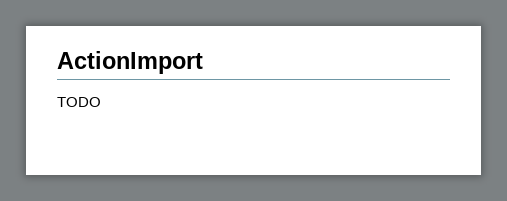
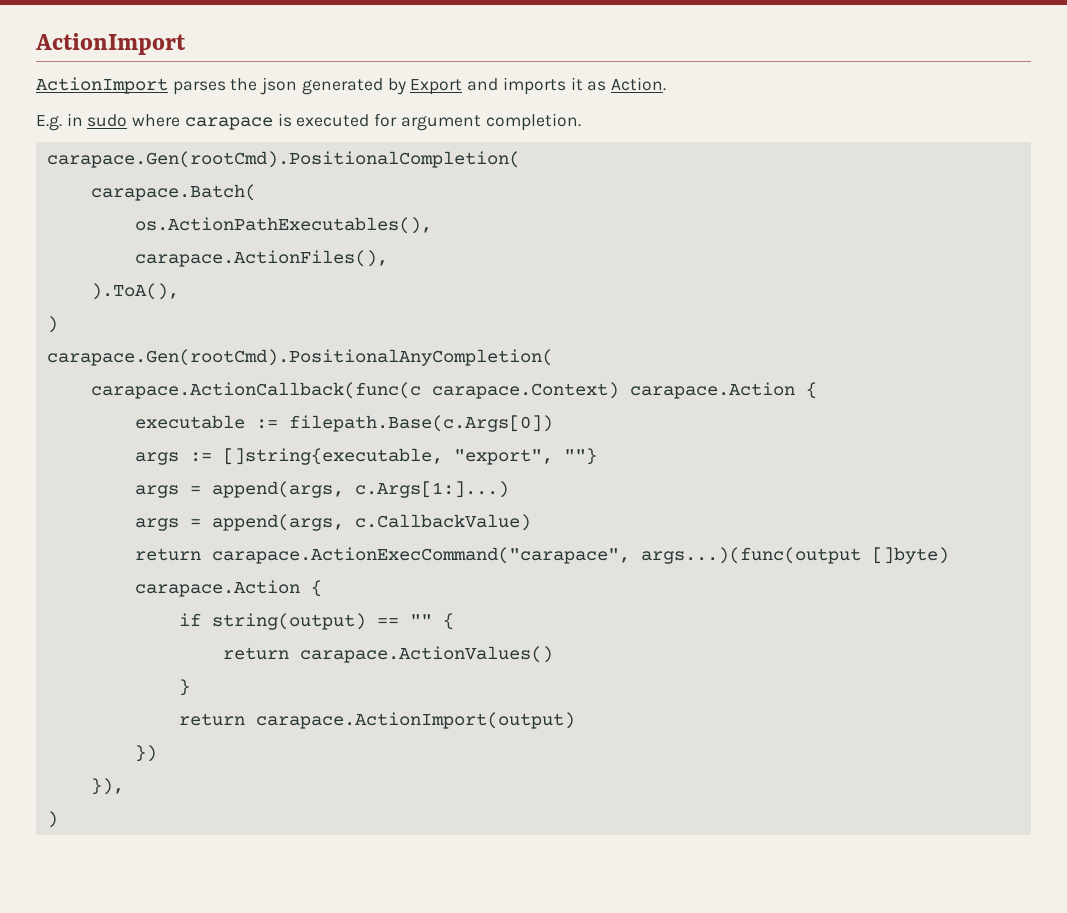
[57,97,101,107] TODO -> [36,77,666,95] [36,113,581,131] [46,151,520,168] [90,184,256,201] [134,217,432,234] [134,250,388,267] [90,283,179,300] [46,316,58,333] [46,349,553,366] [90,382,817,399] [134,415,553,432] [134,448,597,465] [134,481,509,498] [134,514,531,531] [134,547,949,564] [134,580,322,597] [178,613,454,630] [222,646,553,663] [178,679,190,696] [178,712,575,729] [134,745,157,762] [90,778,124,795] [46,811,58,828] ActionImport parses the json generated by Export and imports it as Action. // E.g. in sudo where carapace is executed for argument completion. // carapace.Gen(rootCmd).PositionalCompletion( // carapace.Batch( // os.ActionPathExecutables(), // carapace.ActionFiles(), // ).ToA(), // ) // carapace.Gen(rootCmd).PositionalAnyCompletion( // carapace.ActionCallback(func(c carapace.Context) carapace.Action { // executable := filepath.Base(c.Args[0]) // args := []string{executable, "export", ""} // args = append(args, c.Args[1:]...) // args = append(args, c.CallbackValue) // return carapace.ActionExecCommand("carapace", args...)(func(output []byte) carapace.Action { // if string(output) == "" { // return carapace.ActionValues() // } // return carapace.ActionImport(output) // }) // }), // )

